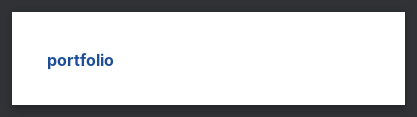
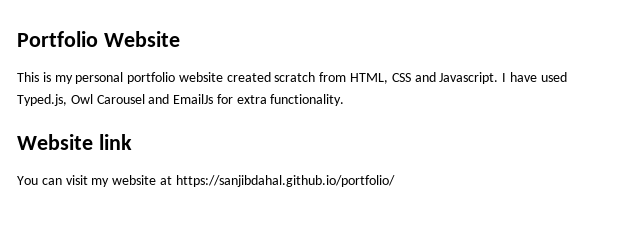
[47,53,114,70] portfolio -> [17,31,180,47] [17,72,567,84] [17,94,345,106] [17,134,132,150] [17,175,395,187] Portfolio Website // This is my personal portfolio website created scratch from HTML, CSS and Javascript. I have used Typed.js, Owl Carousel and EmailJs for extra functionality. // Website link // You can visit my website at https://sanjibdahal.github.io/portfolio/

